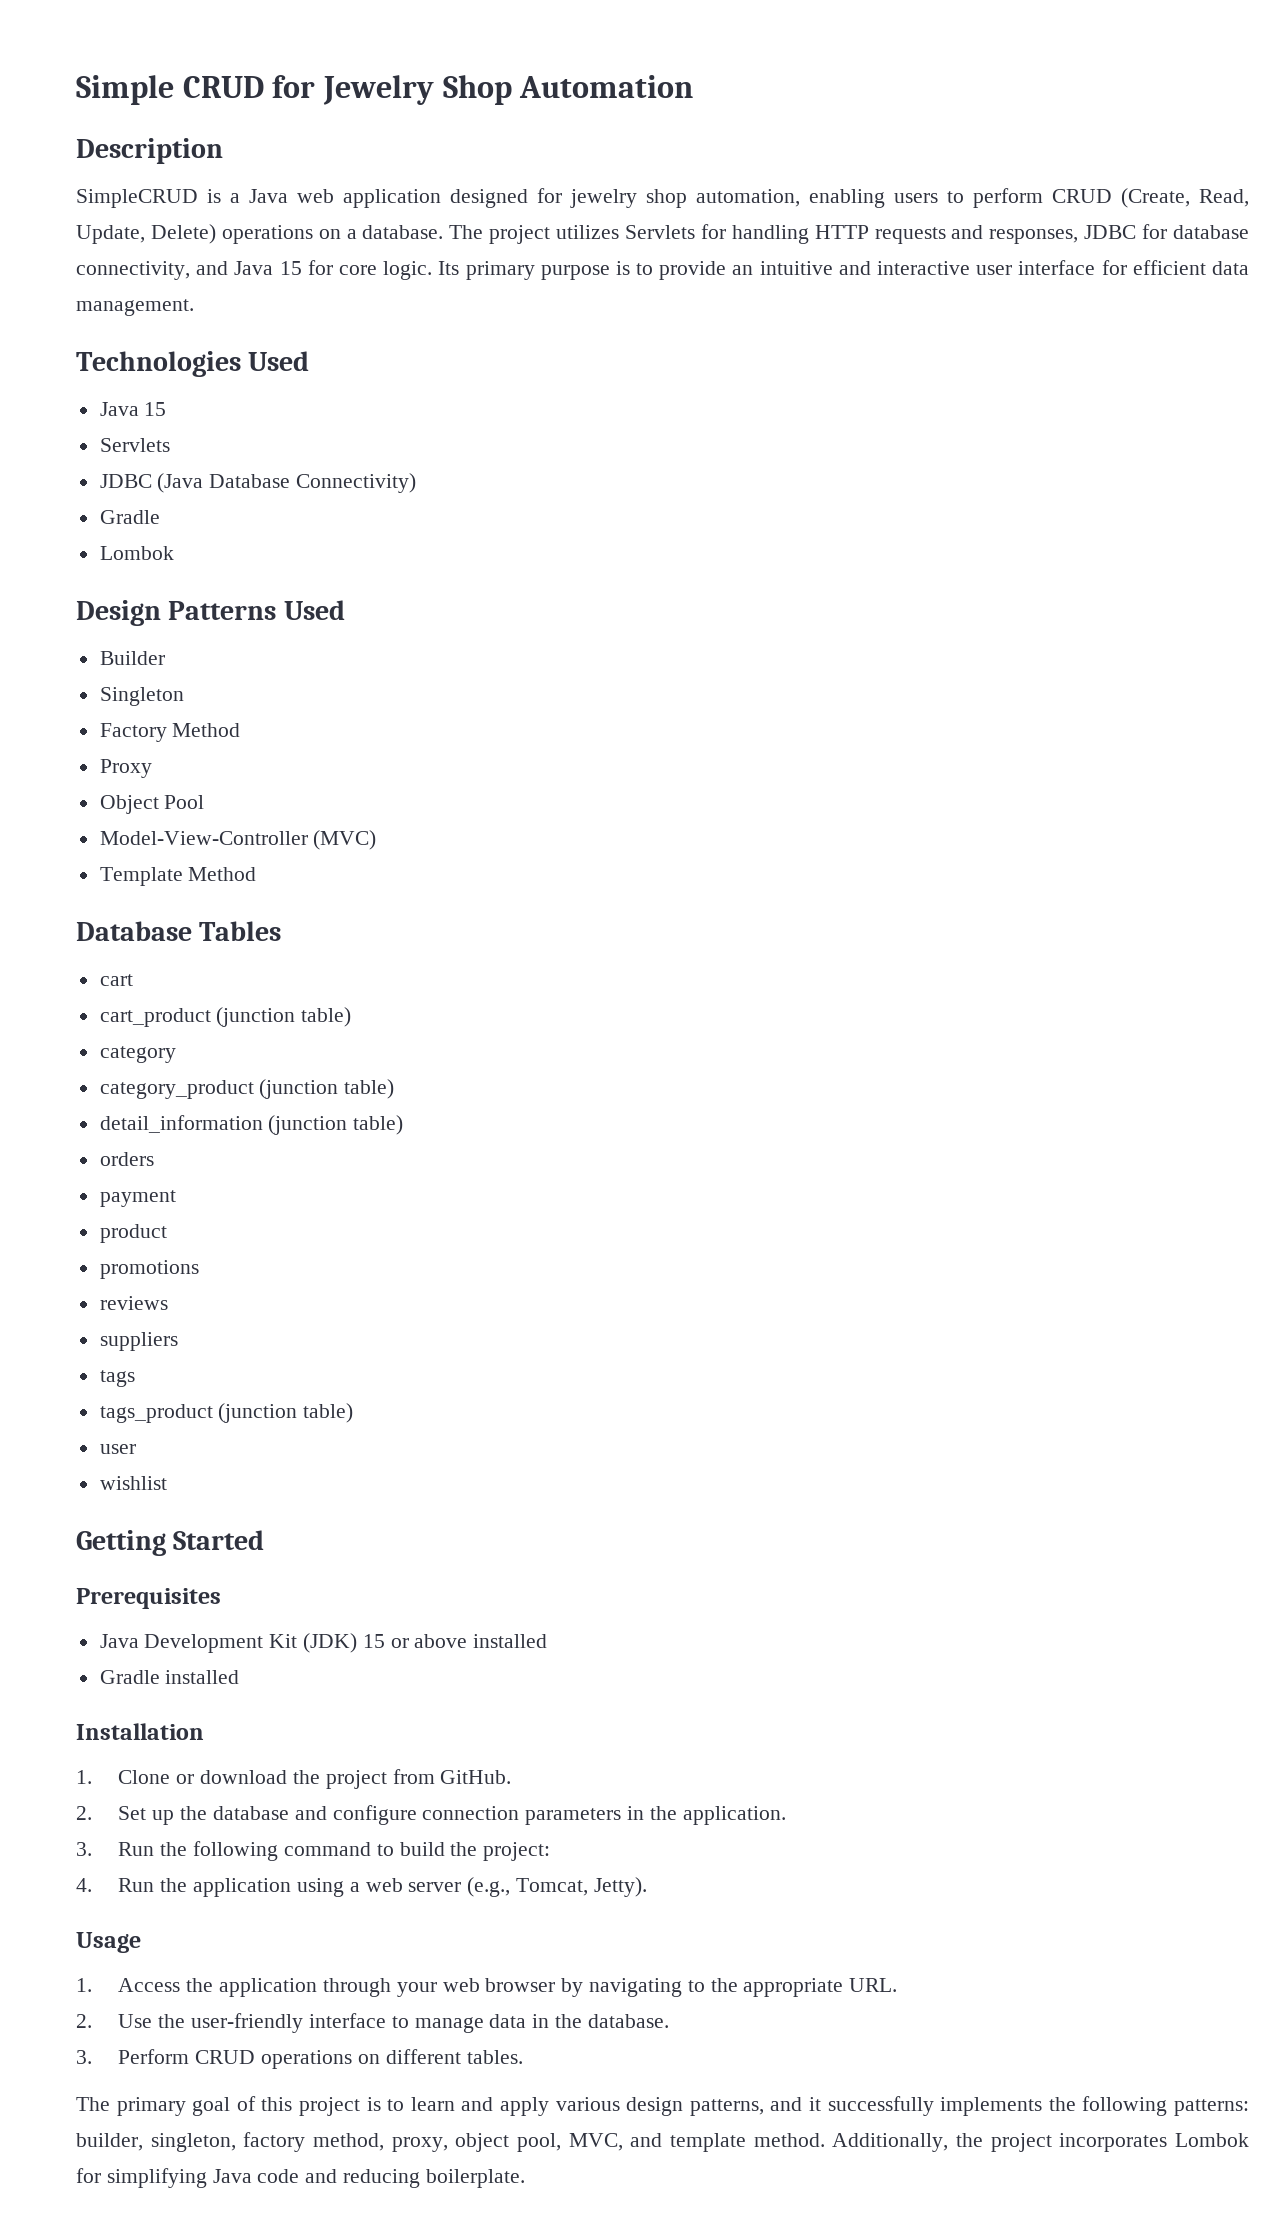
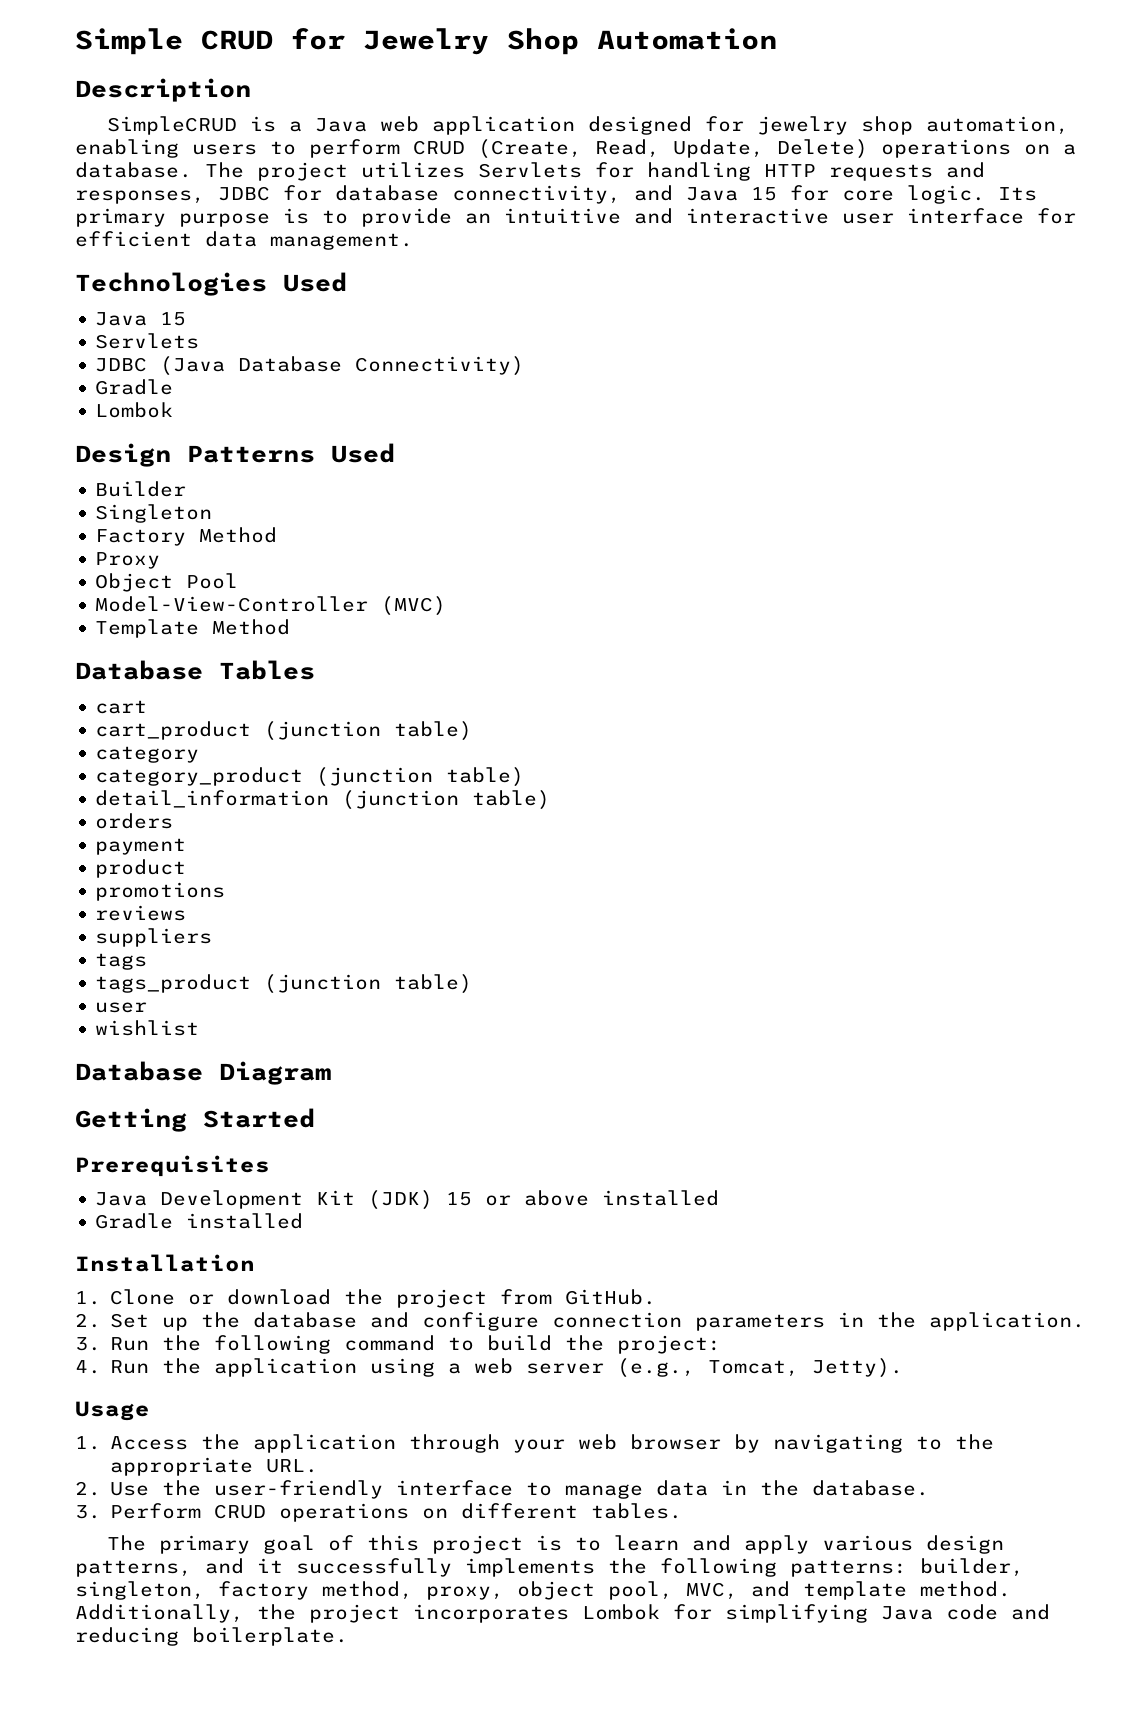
(167, 1483) none -> [75,1061,331,1085] // Database Diagram

